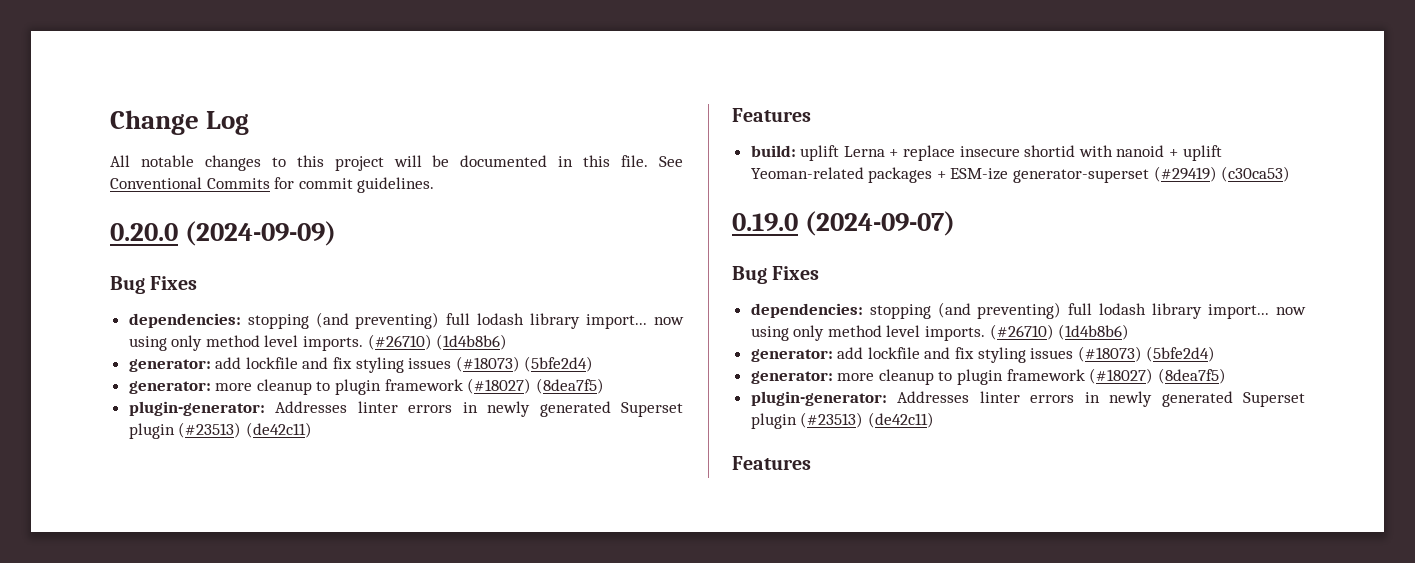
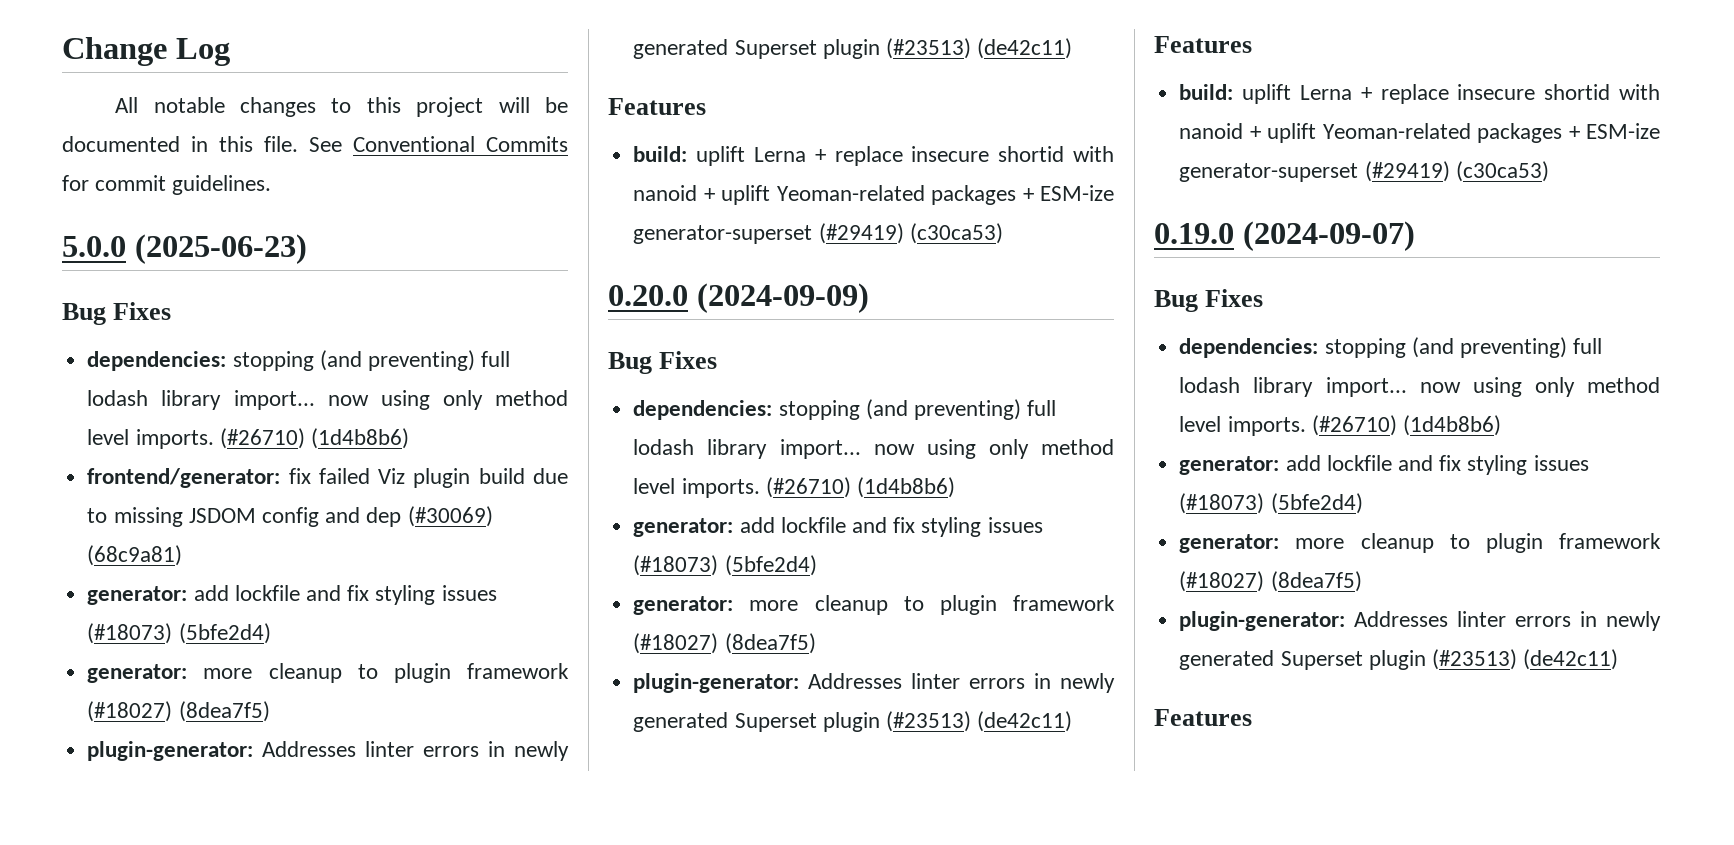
(435, 185) none -> [62,234,307,264] [62,302,172,325] [87,350,511,371] [87,390,568,410] [87,428,409,449] [87,468,569,488] [87,506,493,527] [87,545,183,566] [87,585,497,605] [87,623,271,644] [87,663,569,683] [87,701,270,722] [87,741,569,761] [633,38,1073,59] [608,98,706,115] [633,146,1114,166] [633,185,1114,205] [633,223,1003,244] // 5.0.0 (2025-06-23) // Bug Fixes // dependencies: stopping (and preventing) full lodash library import... now using only method level imports. (#26710) (1d4b8b6) // frontend/generator: fix failed Viz plugin build due to missing JSDOM config and dep (#30069) (68c9a81) // generator: add lockfile and fix styling issues (#18073) (5bfe2d4) // generator: more cleanup to plugin framework (#18027) (8dea7f5) // plugin-generator: Addresses linter errors in newly generated Superset plugin (#23513) (de42c11) // Features // build: uplift Lerna + replace insecure shortid with nanoid + uplift Yeoman-related packages + ESM-ize generator-superset (#29419) (c30ca53)

